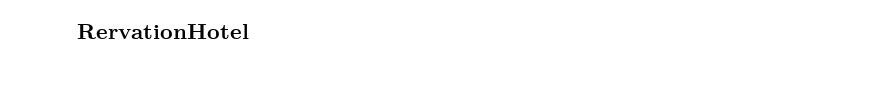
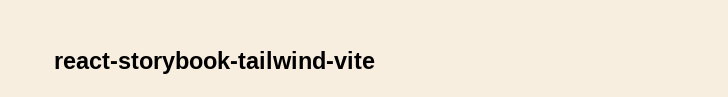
[77,24,249,39] RervationHotel -> [54,51,375,74] react-storybook-tailwind-vite

